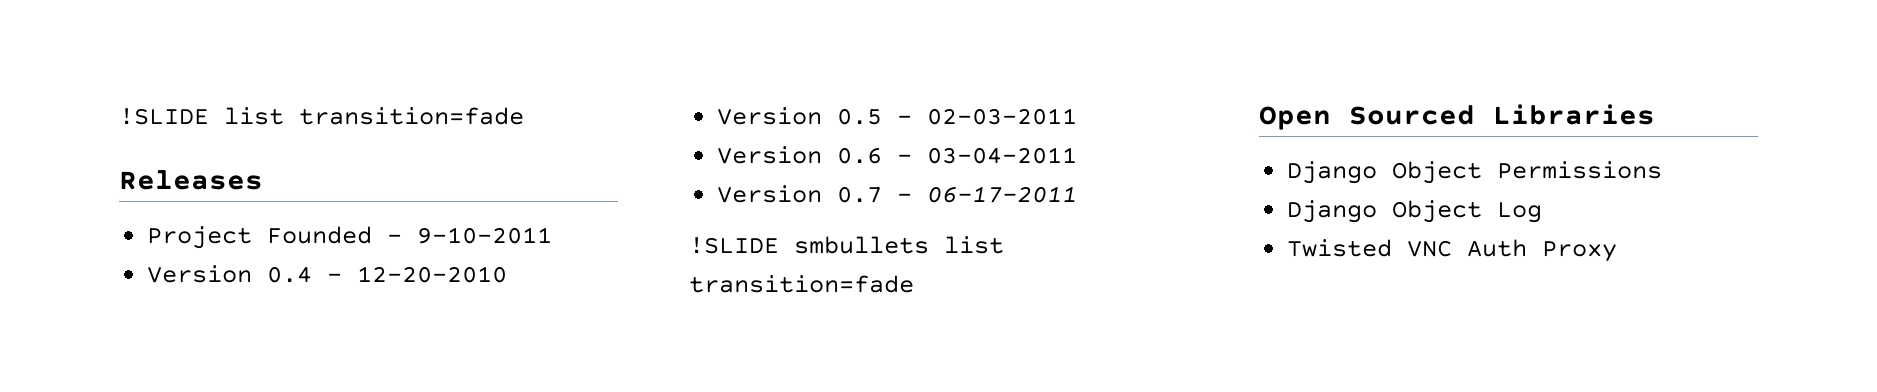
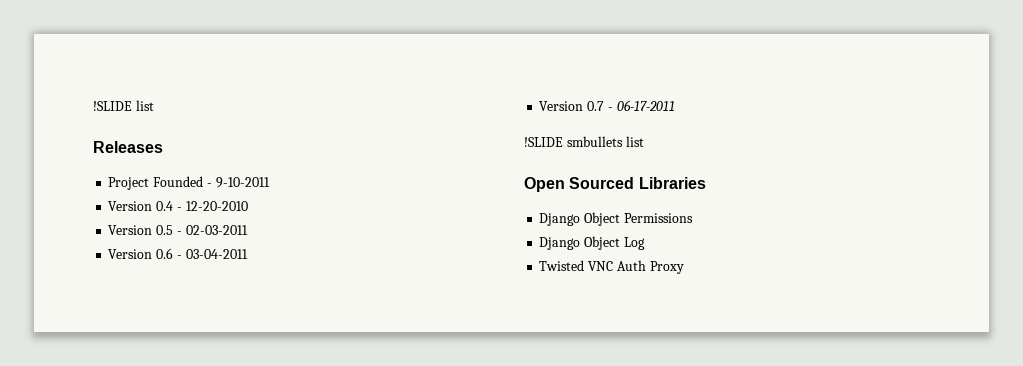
[299,107,524,125] transition=fade -> (154, 105) none
[689,275,914,293] transition=fade -> (644, 141) none

